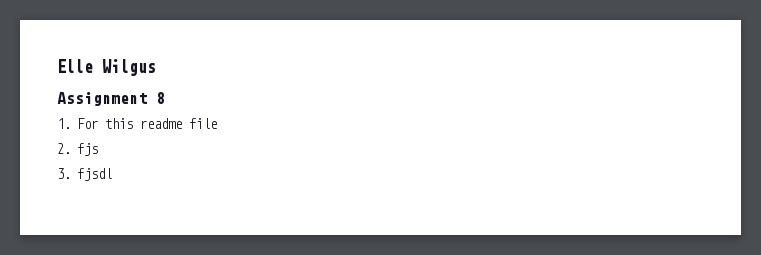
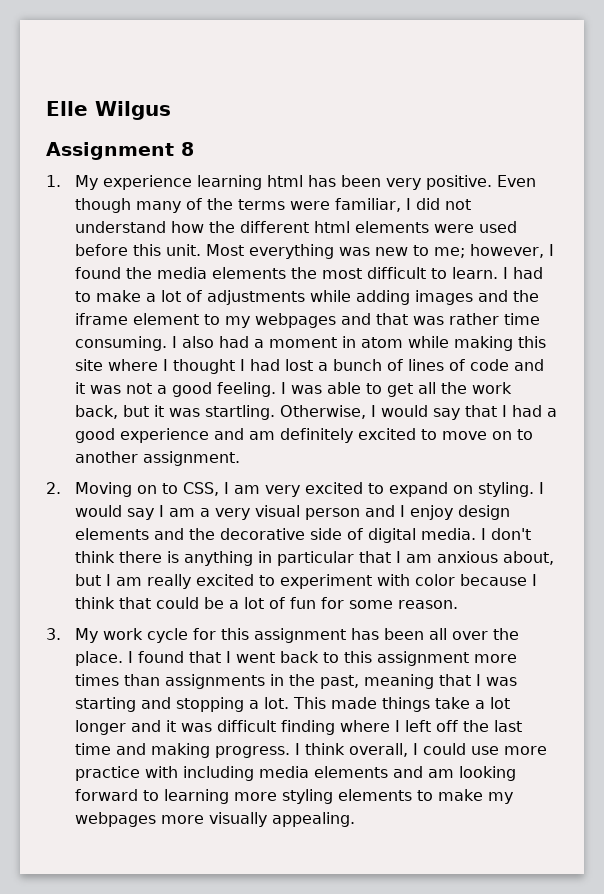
[76,118,217,129] [57,143,98,156] [57,168,112,181] For this readme file // 2. fjs // 3. fjsdl -> [74,175,536,190] [74,198,471,213] [74,221,517,233] [74,244,554,259] [74,267,543,279] [74,290,539,305] [74,313,540,328] [74,336,546,351] [74,359,544,374] [74,382,512,397] [74,405,557,420] [74,428,533,443] [74,451,240,466] [46,482,544,497] [74,505,510,520] [74,528,531,543] [74,551,554,566] [74,574,537,589] [74,597,458,609] [46,628,519,643] [74,651,517,666] [74,674,517,689] [74,697,510,712] [74,720,522,735] [74,743,547,758] [74,766,516,781] [74,789,513,804] [74,812,355,827] My experience learning html has been very positive. Even though many of the terms were familiar, I did not understand how the different html elements were used before this unit. Most everything was new to me; however, I found the media elements the most difficult to learn. I had to make a lot of adjustments while adding images and the iframe element to my webpages and that was rather time consuming. I also had a moment in atom while making this site where I thought I had lost a bunch of lines of code and it was not a good feeling. I was able to get all the work back, but it was startling. Otherwise, I would say that I had a good experience and am definitely excited to move on to another assignment. // 2. Moving on to CSS, I am very excited to expand on styling. I would say I am a very visual person and I enjoy design elements and the decorative side of digital media. I don't think there is anything in particular that I am anxious about, but I am really excited to experiment with color because I think that could be a lot of fun for some reason. // 3. My work cycle for this assignment has been all over the place. I found that I went back to this assignment more times than assignments in the past, meaning that I was starting and stopping a lot. This made things take a lot longer and it was difficult finding where I left off the last time and making progress. I think overall, I could use more practice with including media elements and am looking forward to learning more styling elements to make my webpages more visually appealing.

